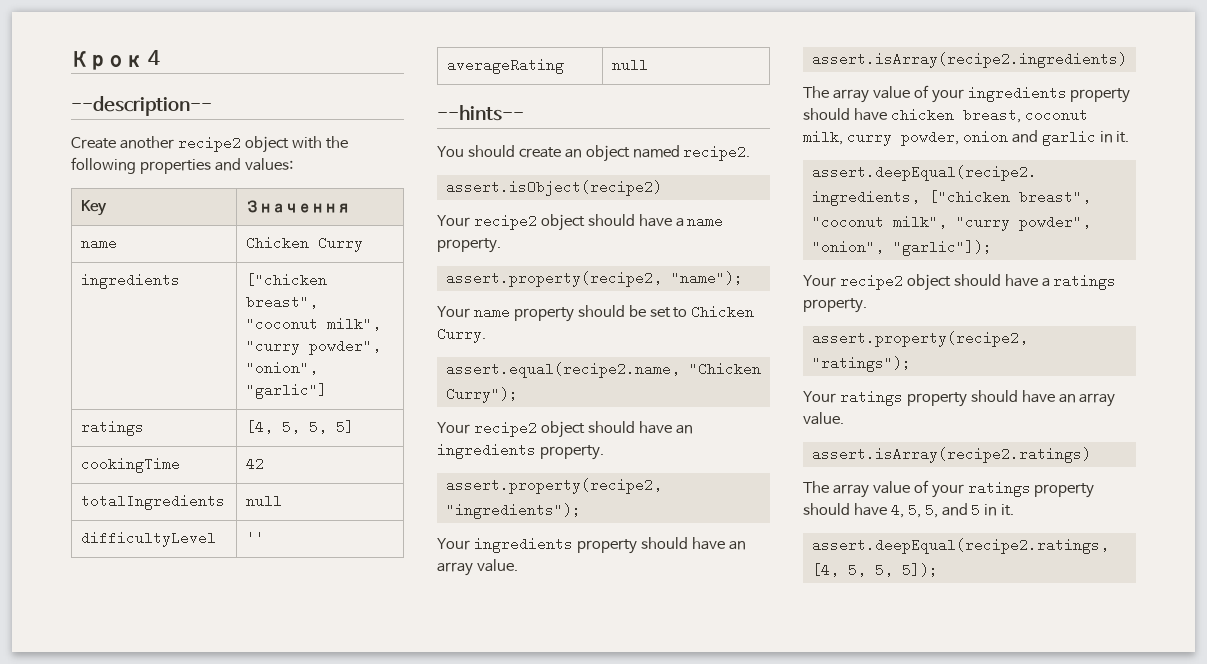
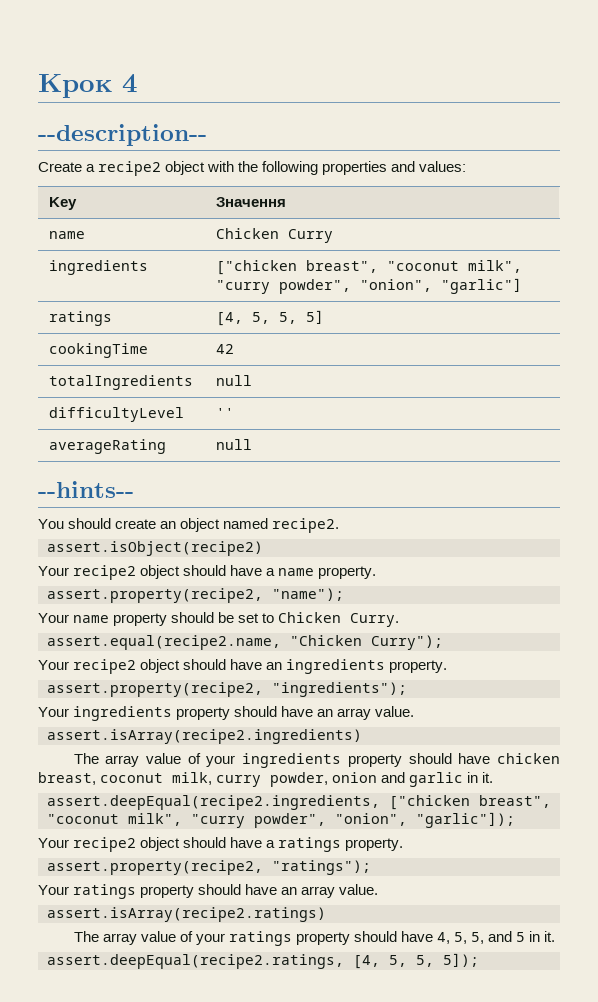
[119,136,174,149] another -> [86,164,96,172] a

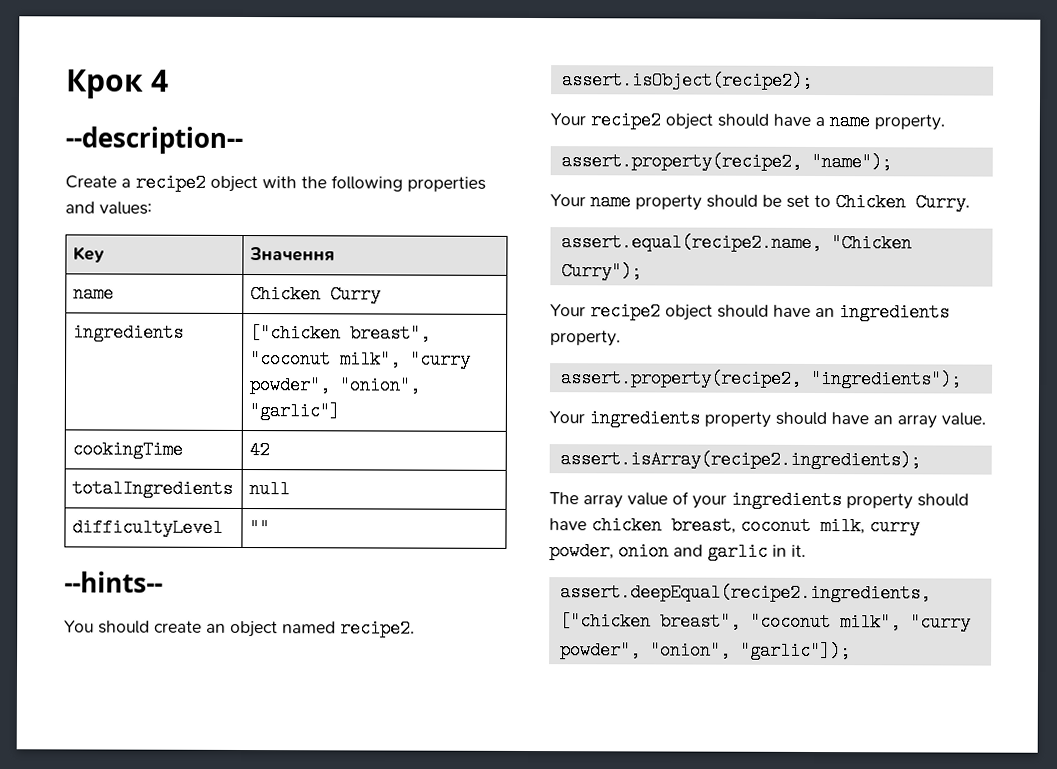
[49,311,113,326] [216,310,325,326] // ratings | [4, 5, 5, 5] -> (341, 411) none
[216,408,235,418] [49,439,167,454] [216,439,253,450] '' // averageRating | null -> [249,519,271,538] ""
[47,541,263,556] assert.isObject(recipe2) -> [561,71,813,90] assert.isObject(recipe2);
[47,729,362,744] assert.isArray(recipe2.ingredients) -> [559,450,921,470] assert.isArray(recipe2.ingredients);
[38,837,404,852] [47,860,371,875] [38,884,379,899] [47,907,326,922] [73,931,556,946] [47,953,479,969] // Your recipe2 object should have a ratings property. // assert.property(recipe2, "ratings"); // Your ratings property should have an array value. // assert.isArray(recipe2.ratings) // The array value of your ratings property should have 4, 5, 5, and 5 in it. // assert.deepEqual(recipe2.ratings, [4, 5, 5, 5]); -> (851, 651) none

